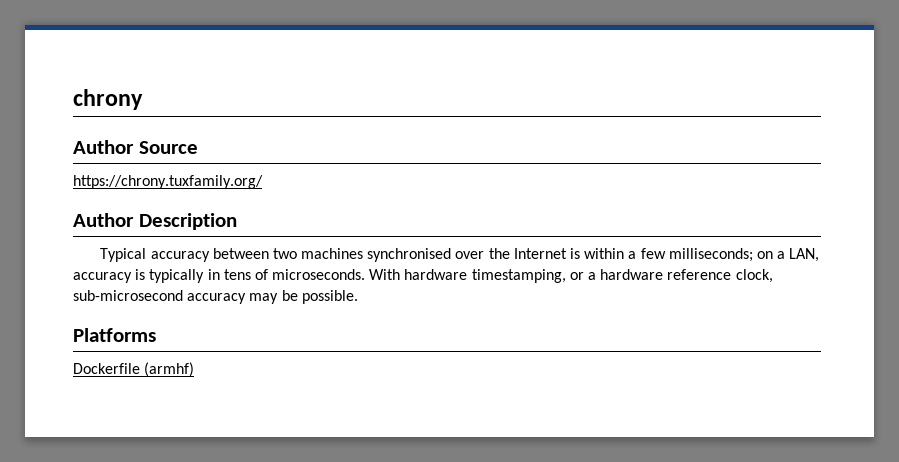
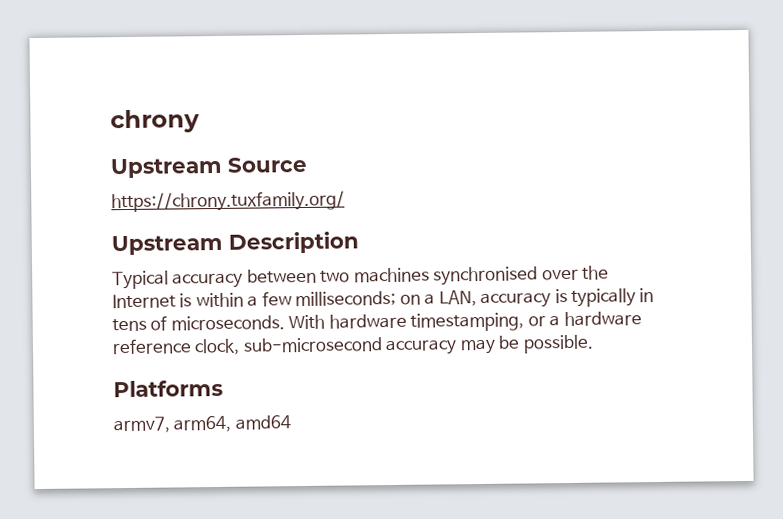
[73,140,134,154] Author -> [110,157,223,179] Upstream
[73,213,134,227] Author -> [111,234,223,256] Upstream
[73,362,195,377] Dockerfile (armhf) -> [113,415,291,434] armv7, arm64, amd64

